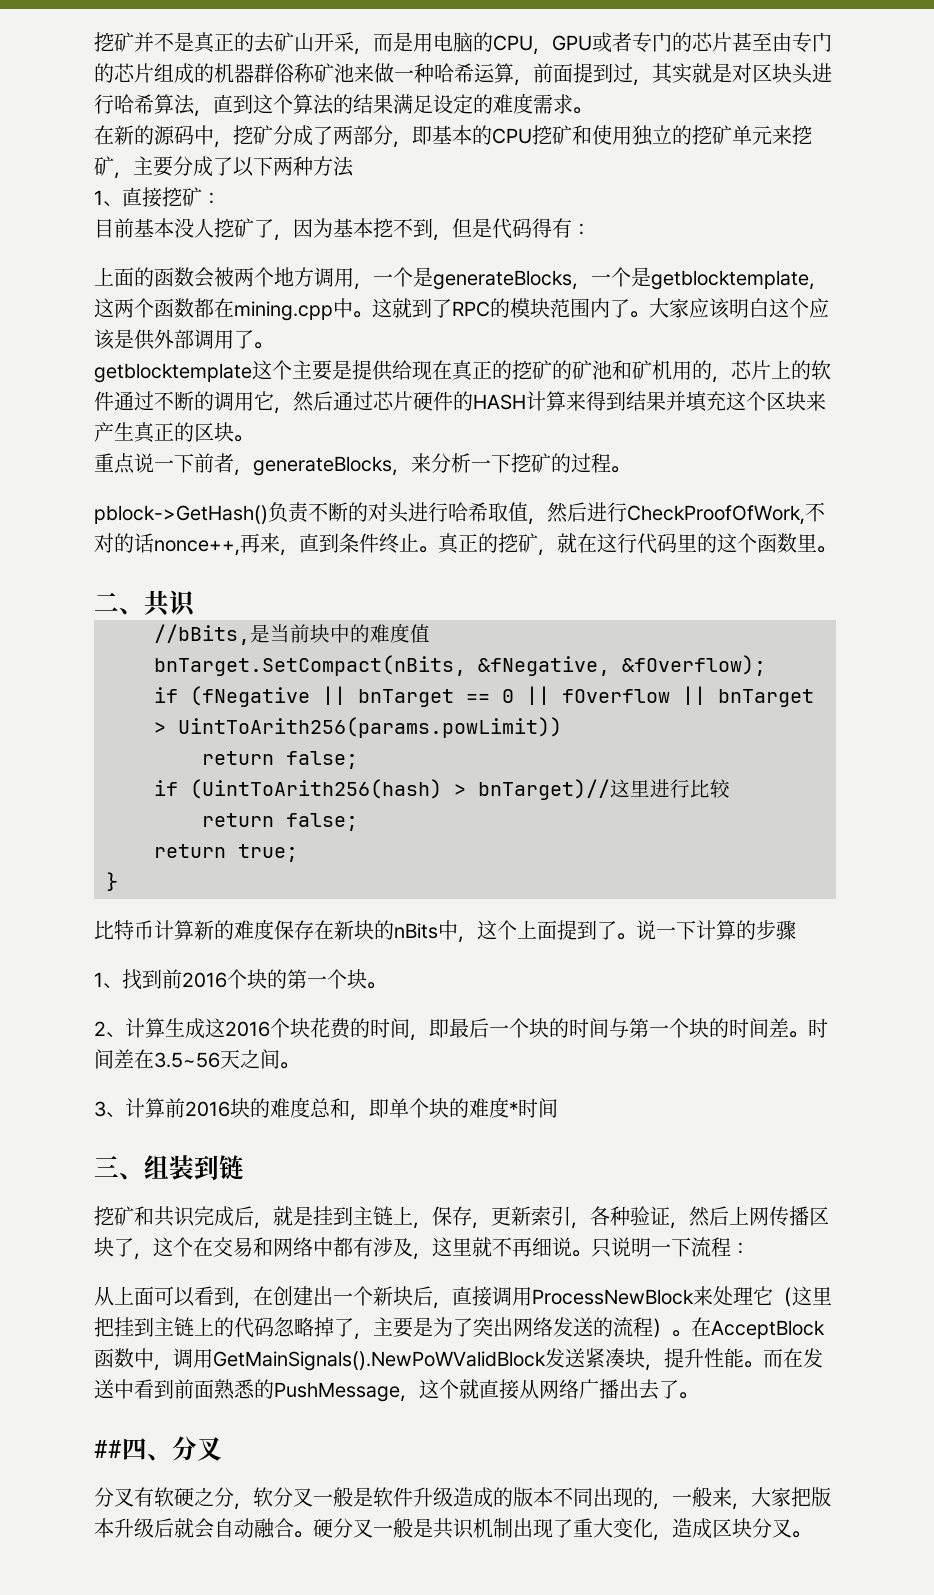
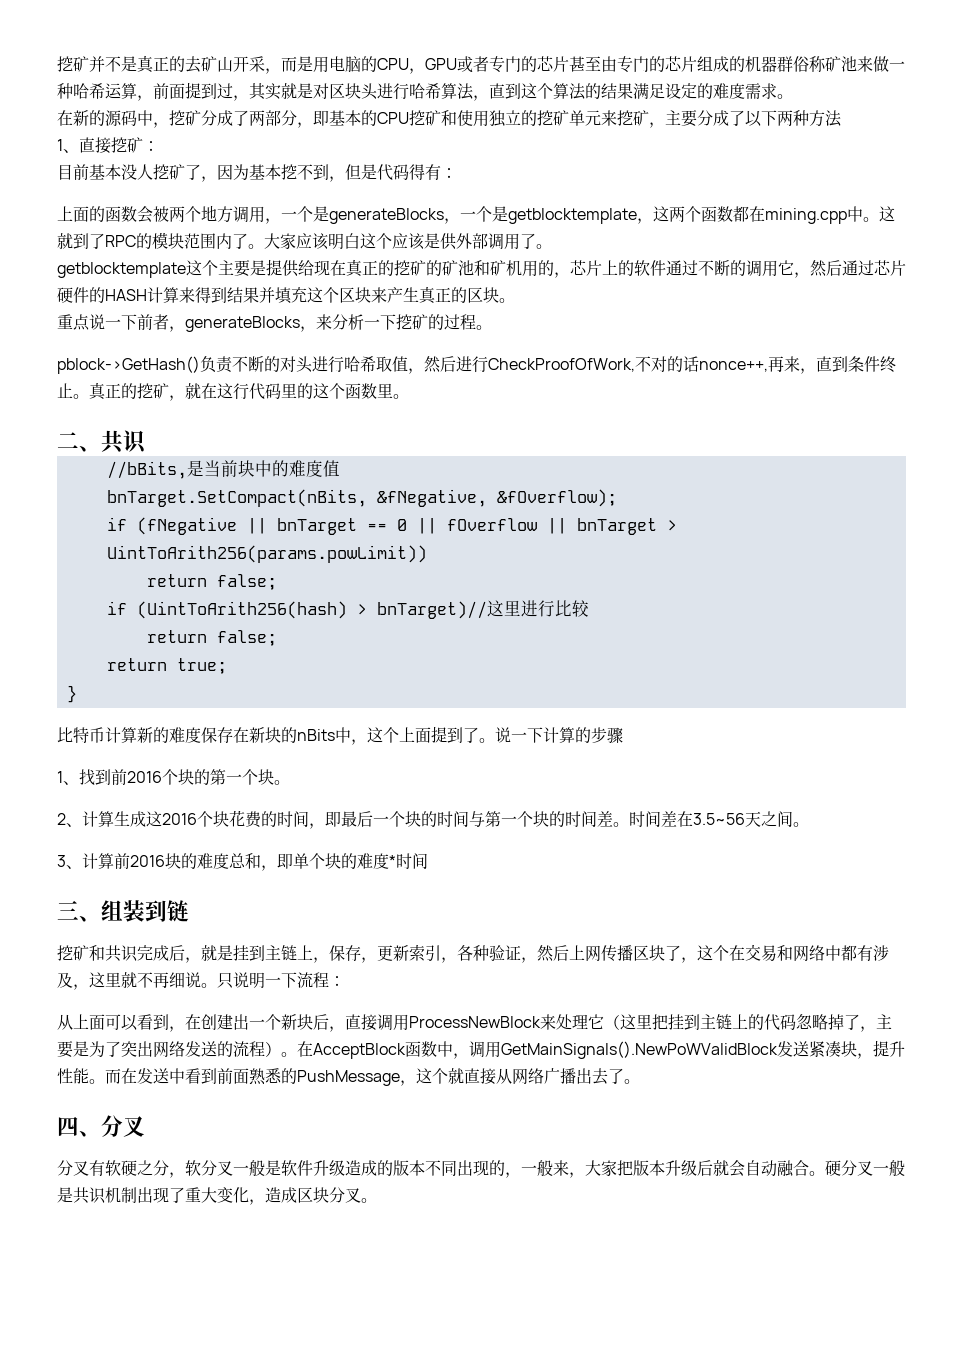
[94,1440,122,1458] ## -> (640, 1081) none

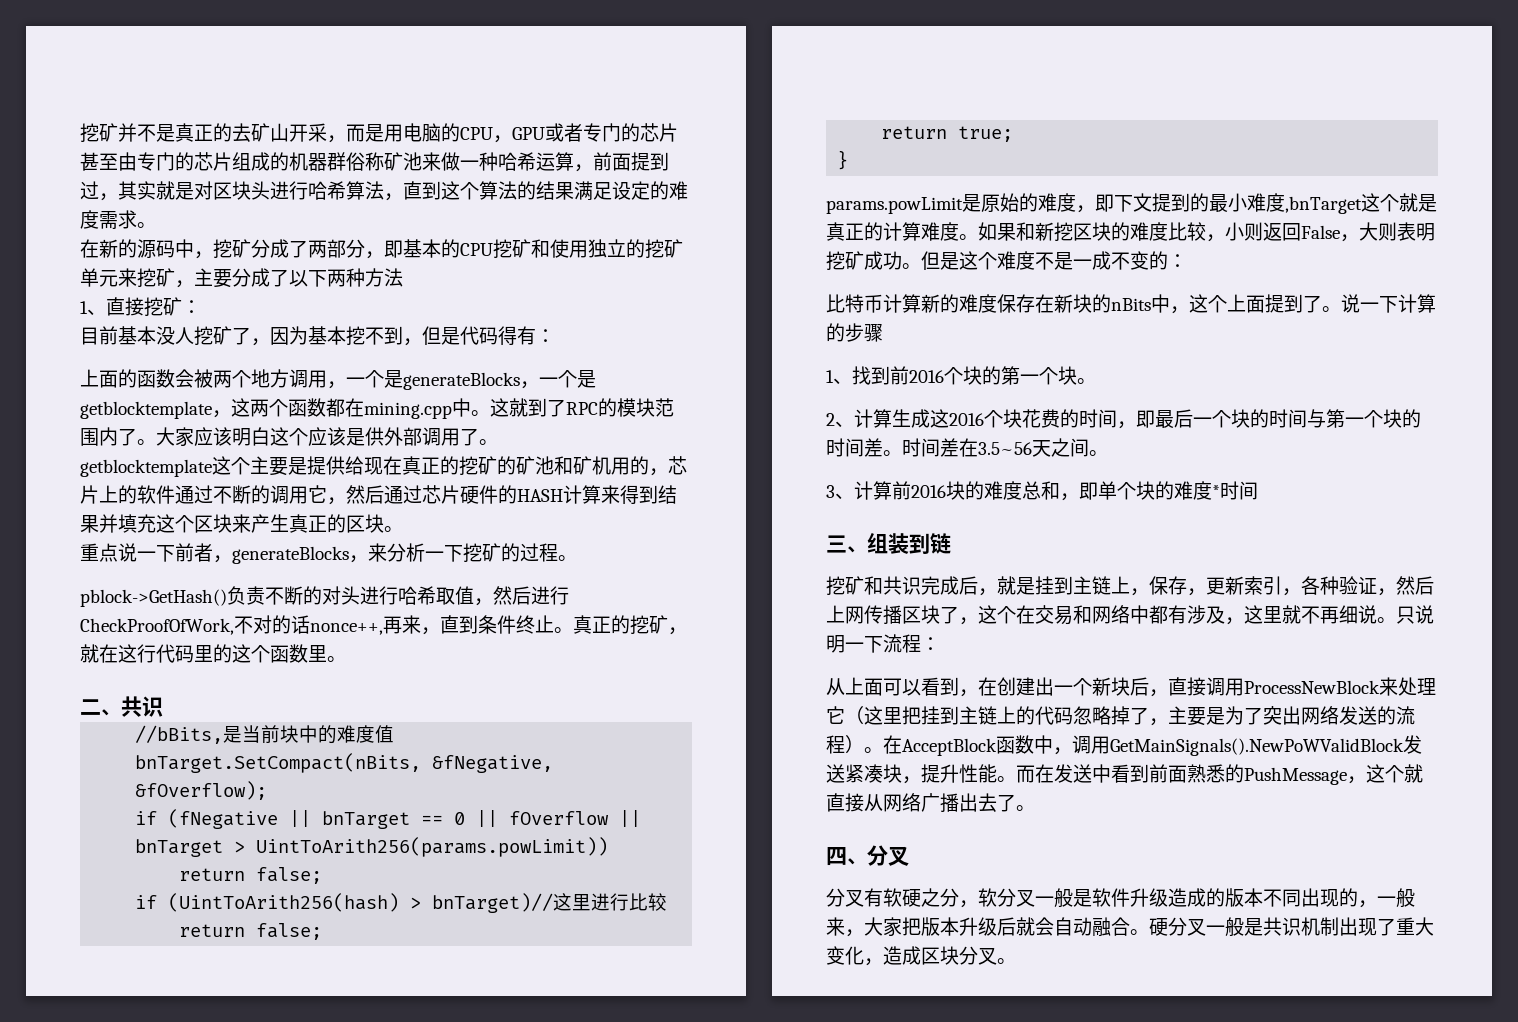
(77, 694) none -> [826,193,1437,214] [826,222,1435,242] [826,251,1187,271] // params.powLimit是原始的难度，即下文提到的最小难度,bnTarget这个就是真正的计算难度。如果和新挖区块的难度比较，小则返回False，大则表明挖矿成功。但是这个难度不是一成不变的：

